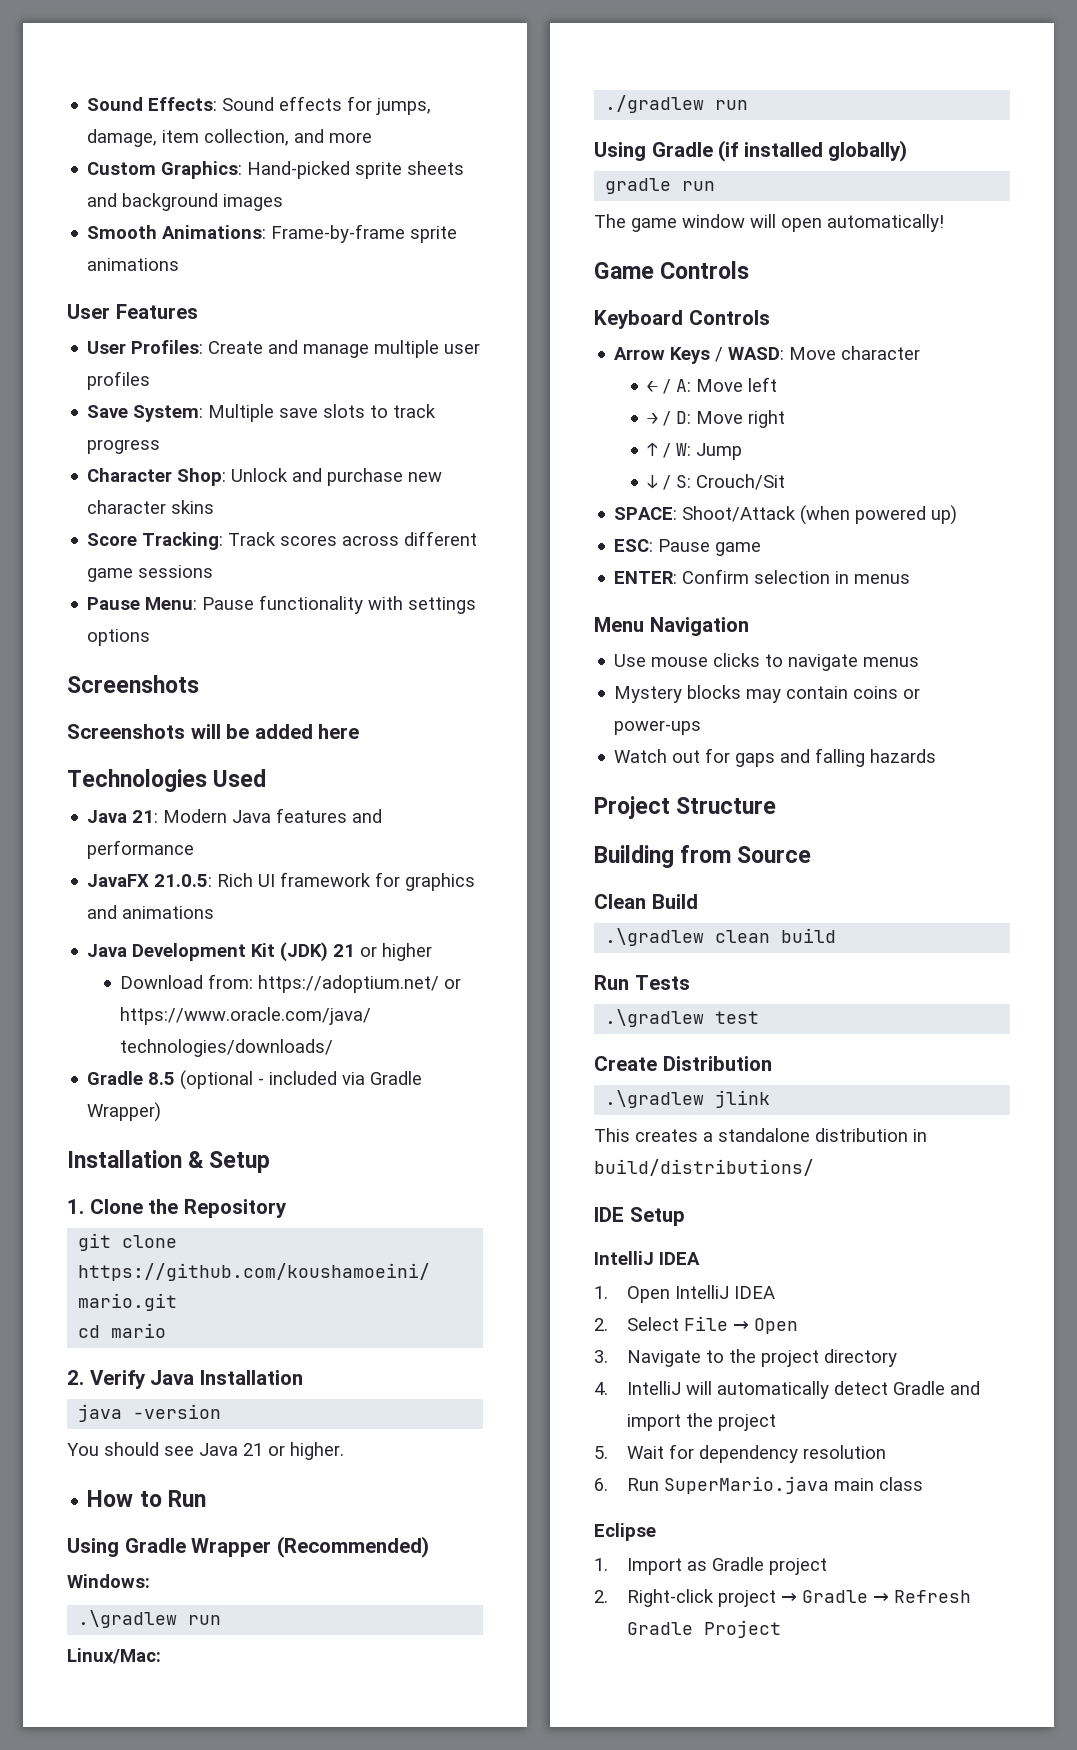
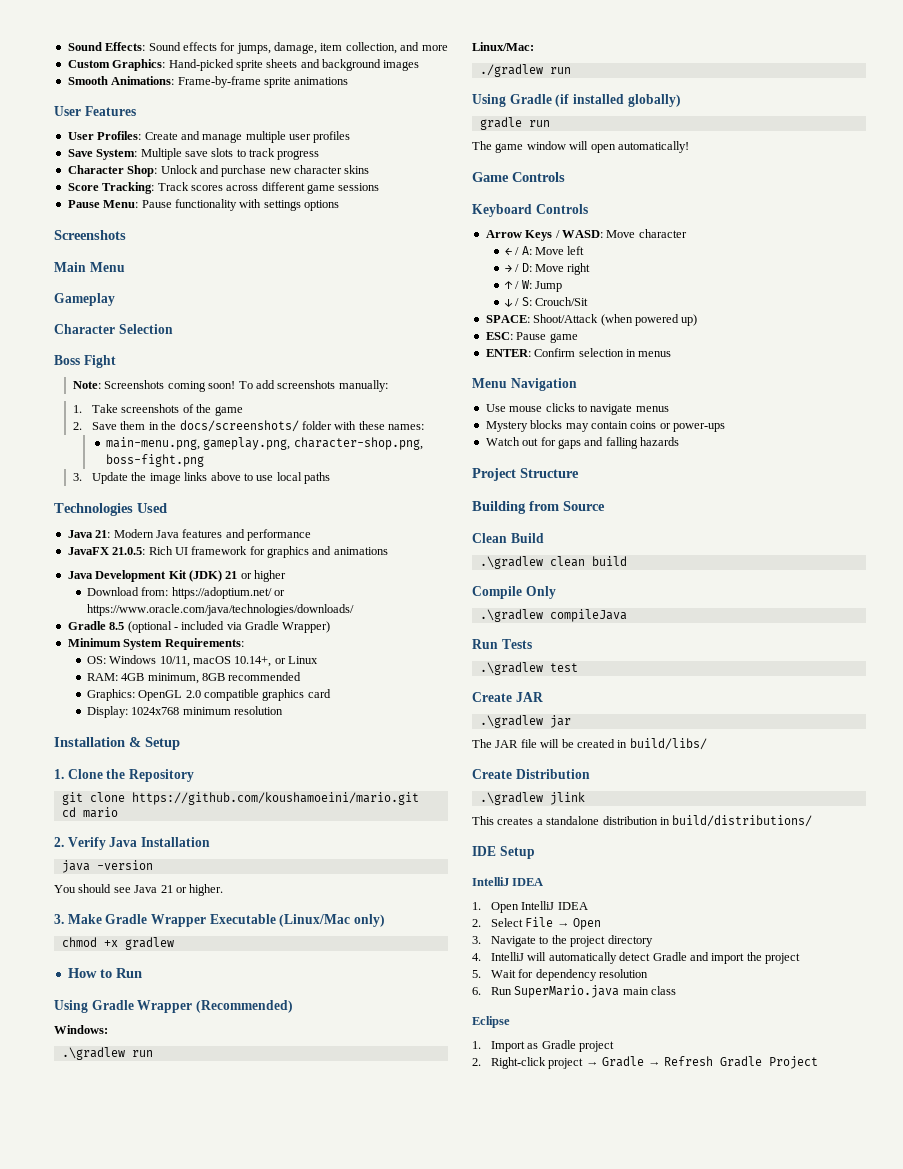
[67,724,360,739] Screenshots will be added here -> [54,262,125,272] [54,293,115,306] [54,324,173,334] [54,355,116,368] [73,380,388,392] [73,404,243,416] [73,420,425,432] [105,437,423,450] [105,454,204,467] [73,472,331,484] Main Menu // Gameplay // Character Selection // Boss Fight // Note: Screenshots coming soon! To add screenshots manually: // 1. Take screenshots of the game // 2. Save them in the docs/screenshots/ folder with these names: // main-menu.png, gameplay.png, character-shop.png, boss-fight.png // 3. Update the image links above to use local paths
(162, 1112) none -> [67,638,244,650] [86,655,319,667] [86,672,302,684] [86,689,331,701] [86,706,283,718] // Minimum System Requirements: // OS: Windows 10/11, macOS 10.14+, or Linux // RAM: 4GB minimum, 8GB recommended // Graphics: OpenGL 2.0 compatible graphics card // Display: 1024x768 minimum resolution
(344, 1451) none -> [54,914,385,927] [61,937,174,950] // 3. Make Gradle Wrapper Executable (Linux/Mac only) // chmod +x gradlew
(837, 935) none -> [472,586,556,599] [479,609,627,622] // Compile Only // .\gradlew compileJava
(760, 1017) none -> [472,692,543,702] [479,715,571,728] [472,738,707,750] // Create JAR // .\gradlew jar // The JAR file will be created in build/libs/

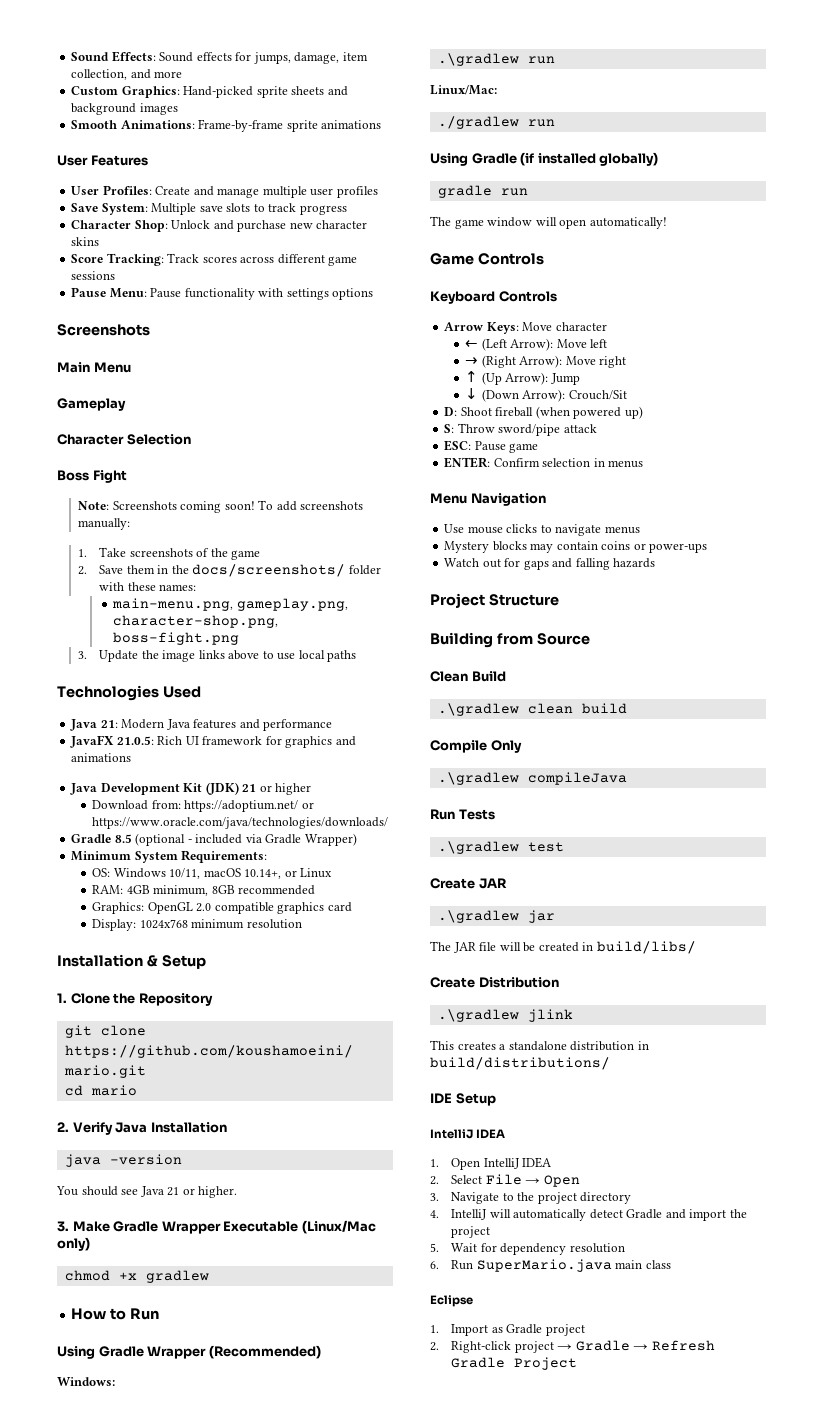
[525,230,603,241] Keys / WASD: -> [486,322,519,334] Keys:
[515,246,532,255] / A: -> [481,338,554,351] (Left Arrow):
[515,263,532,272] / D: -> [481,355,563,368] (Right Arrow):
[515,280,532,289] / W: -> [481,372,549,385] (Up Arrow):
[515,297,532,306] / S: -> [481,389,566,402] (Down Arrow):
[485,314,599,323] SPACE: Shoot/Attack -> [444,407,534,417] D: Shoot fireball
(698, 320) none -> [444,423,597,436] // S: Throw sword/pipe attack

